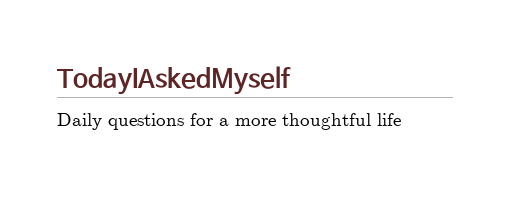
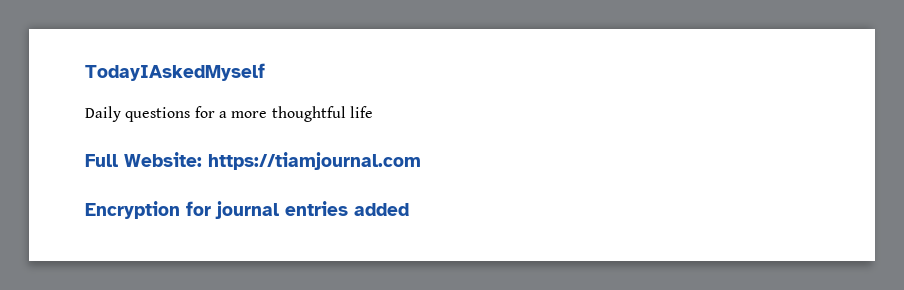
(401, 119) none -> [85,152,421,170] [85,201,409,219] // Full Website: https://tiamjournal.com // Encryption for journal entries added

